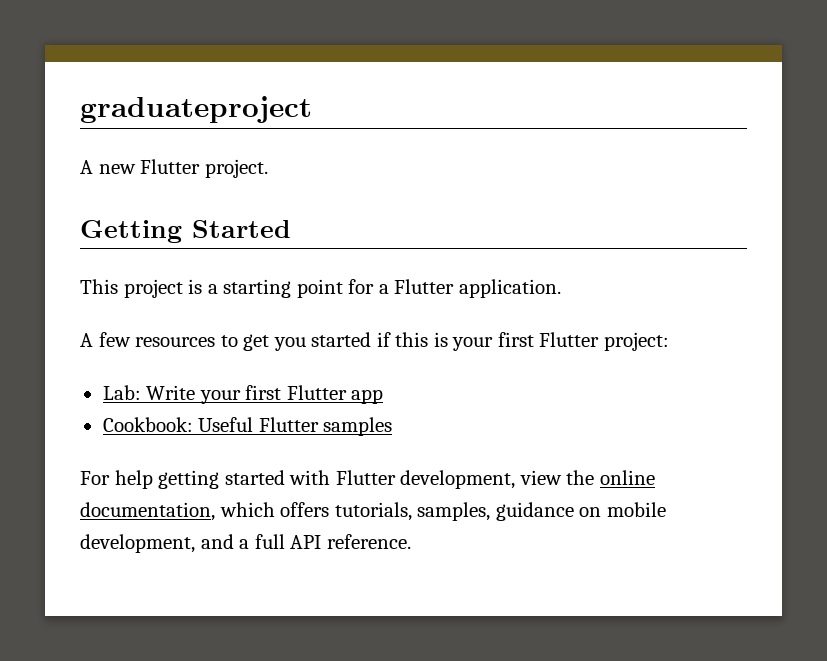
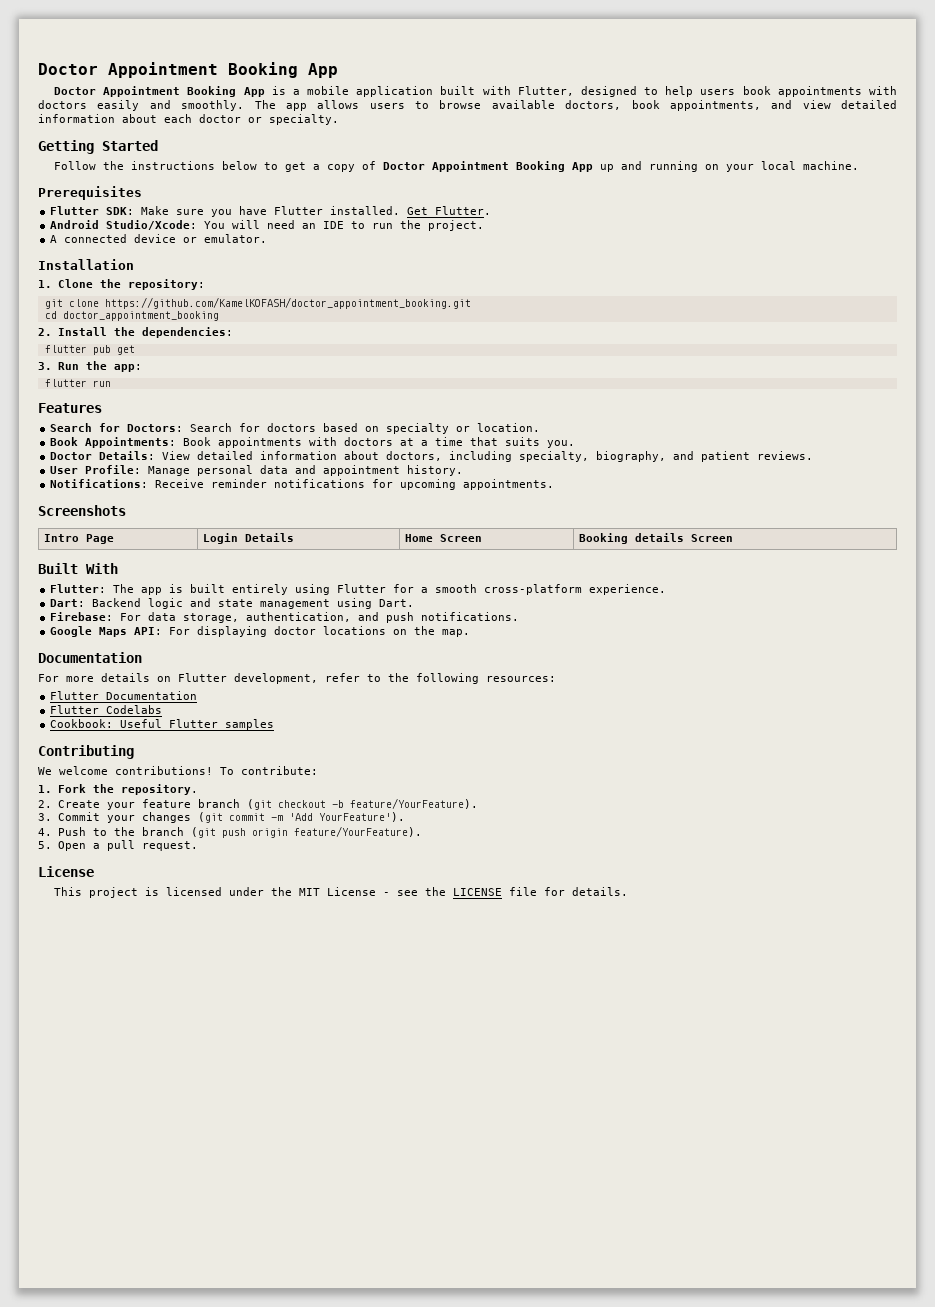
[80,96,312,123] [80,159,268,178] [80,220,291,243] [80,279,561,298] [80,332,669,351] [102,385,384,404] [102,417,393,436] [80,470,655,489] [80,502,666,521] [80,534,411,553] graduateproject // A new Flutter project. // Getting Started // This project is a starting point for a Flutter application. // A few resources to get you started if this is your first Flutter project: // Lab: Write your first Flutter app // Cookbook: Useful Flutter samples // For help getting started with Flutter development, view the online documentation, which offers tutorials, samples, guidance on mobile development, and a full API reference. -> [38,62,338,78] [54,86,897,97] [38,100,897,111] [38,114,339,125] [38,140,158,154] [54,161,860,172] [38,186,142,200] [50,206,492,217] [50,220,485,231] [50,234,268,243] [38,259,134,270] [38,279,205,290] [44,297,471,309] [44,311,219,321] [38,327,233,338] [44,345,135,355] [38,361,142,372] [44,379,111,387] [38,403,102,413] [50,423,541,434] [50,437,576,448] [50,451,814,462] [50,465,464,476] [50,479,555,490] [38,505,126,516] [43,534,114,544] [202,533,294,544] [404,534,482,542] [578,533,733,544] [38,563,118,574] [50,584,667,595] [50,598,415,609] [50,612,520,623] [50,626,471,637] [38,652,142,663] [38,673,556,684] [50,691,198,700] [50,705,163,714] [50,719,275,730] [38,745,134,759] [38,766,318,775] [38,784,198,795] [38,798,478,810] [38,812,405,823] [38,826,422,838] [38,840,198,851] [38,866,94,877] [54,887,629,898] Doctor Appointment Booking App // Doctor Appointment Booking App is a mobile application built with Flutter, designed to help users book appointments with doctors easily and smoothly. The app allows users to browse available doctors, book appointments, and view detailed information about each doctor or specialty. // Getting Started // Follow the instructions below to get a copy of Doctor Appointment Booking App up and running on your local machine. // Prerequisites // Flutter SDK: Make sure you have Flutter installed. Get Flutter. // Android Studio/Xcode: You will need an IDE to run the project. // A connected device or emulator. // Installation // 1. Clone the repository: // git clone https://github.com/KamelKOFASH/doctor_appointment_booking.git // cd doctor_appointment_booking // 2. Install the dependencies: // flutter pub get // 3. Run the app: // flutter run // Features // Search for Doctors: Search for doctors based on specialty or location. // Book Appointments: Book appointments with doctors at a time that suits you. // Doctor Details: View detailed information about doctors, including specialty, biography, and patient reviews. // User Profile: Manage personal data and appointment history. // Notifications: Receive reminder notifications for upcoming appointments. // Screenshots // Intro Page | Login Details | Home Screen | Booking details Screen // Built With // Flutter: The app is built entirely using Flutter for a smooth cross-platform experience. // Dart: Backend logic and state management using Dart. // Firebase: For data storage, authentication, and push notifications. // Google Maps API: For displaying doctor locations on the map. // Documentation // For more details on Flutter development, refer to the following resources: // Flutter Documentation // Flutter Codelabs // Cookbook: Useful Flutter samples // Contributing // We welcome contributions! To contribute: // 1. Fork the repository. // 2. Create your feature branch (git checkout -b feature/YourFeature). // 3. Commit your changes (git commit -m 'Add YourFeature'). // 4. Push to the branch (git push origin feature/YourFeature). // 5. Open a pull request. // License // This project is licensed under the MIT License - see the LICENSE file for details.

